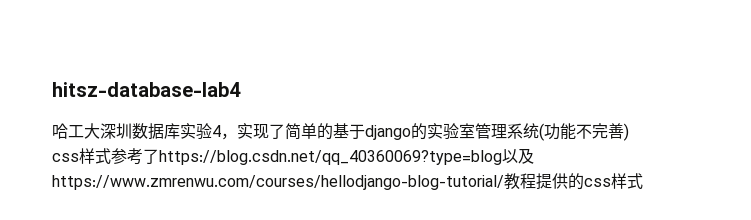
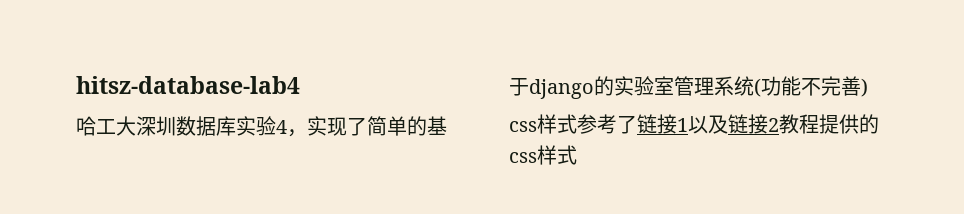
[159,148,534,165] [52,175,504,190] https://blog.csdn.net/qq_40360069?type=blog以及https://www.zmrenwu.com/courses/hellodjango-blog-tutorial/ -> [637,114,779,134] 链接1以及链接2

